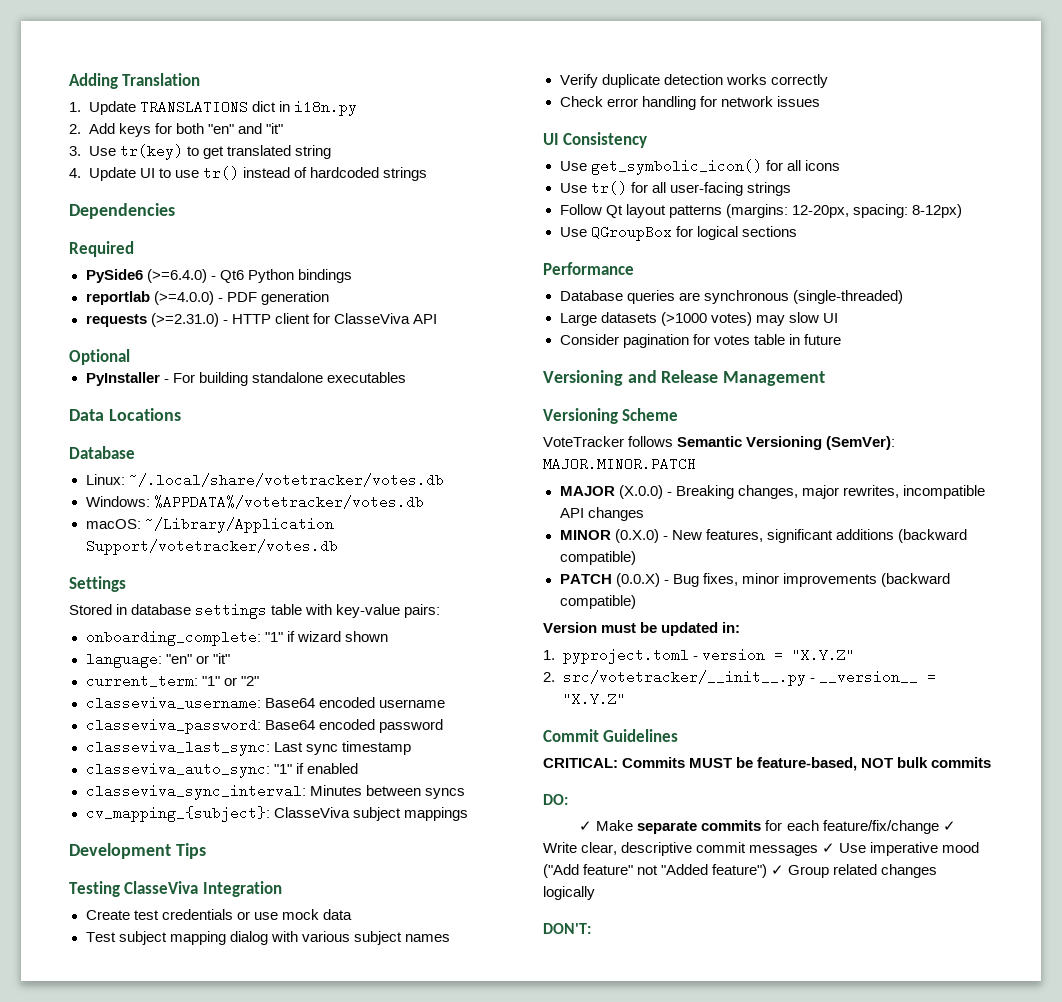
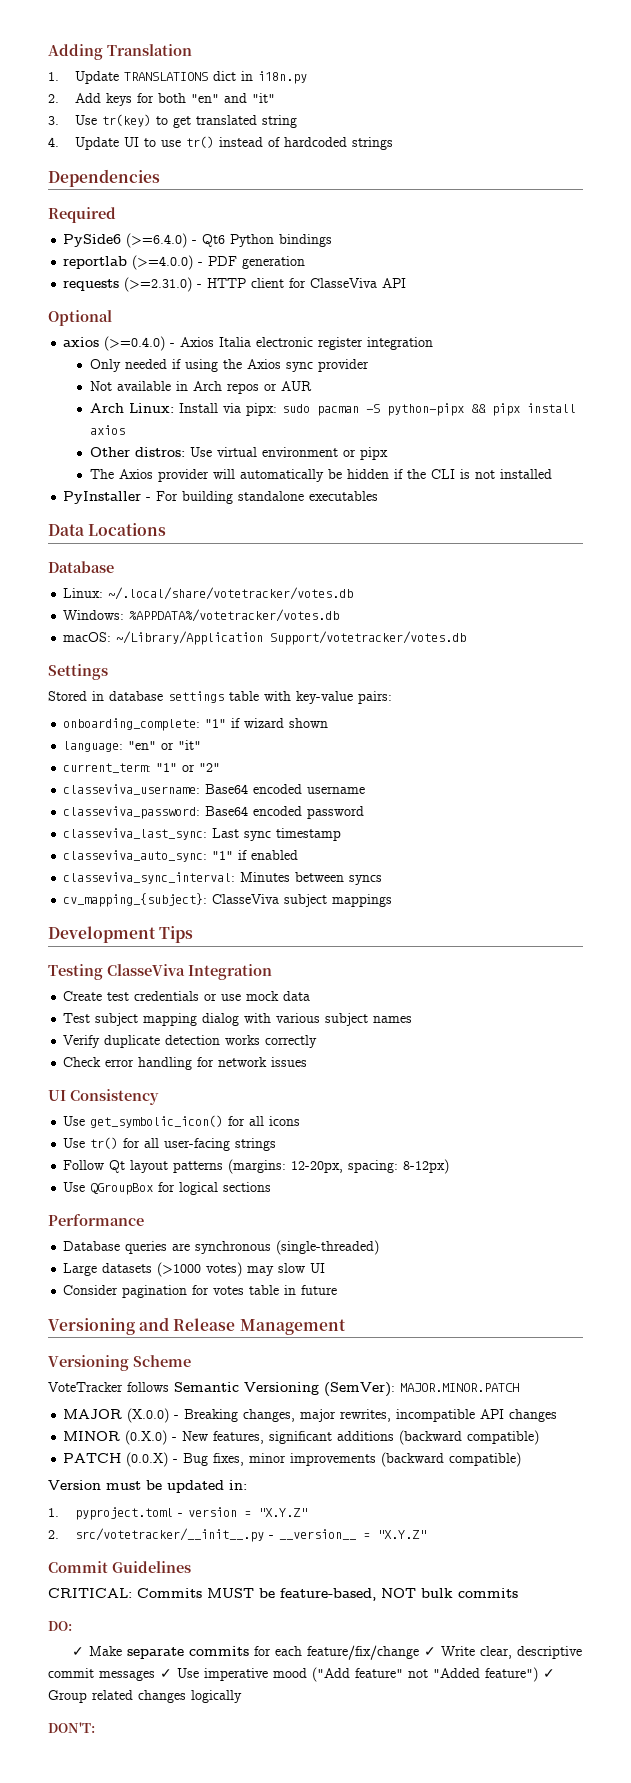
(130, 357) none -> [63,336,434,351] [89,359,369,372] [89,381,312,394] [89,403,576,416] [89,425,125,435] [89,447,388,460] [89,469,552,482] // axios (>=0.4.0) - Axios Italia electronic register integration // Only needed if using the Axios sync provider // Not available in Arch repos or AUR // Arch Linux: Install via pipx: sudo pacman -S python-pipx && pipx install axios // Other distros: Use virtual environment or pipx // The Axios provider will automatically be hidden if the CLI is not installed

